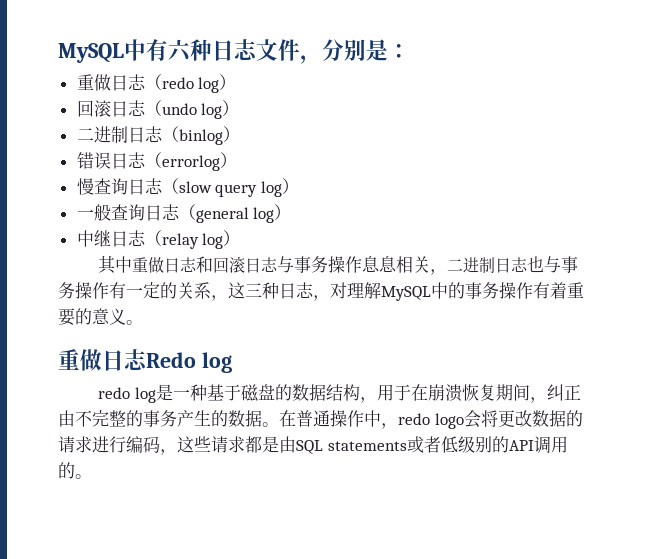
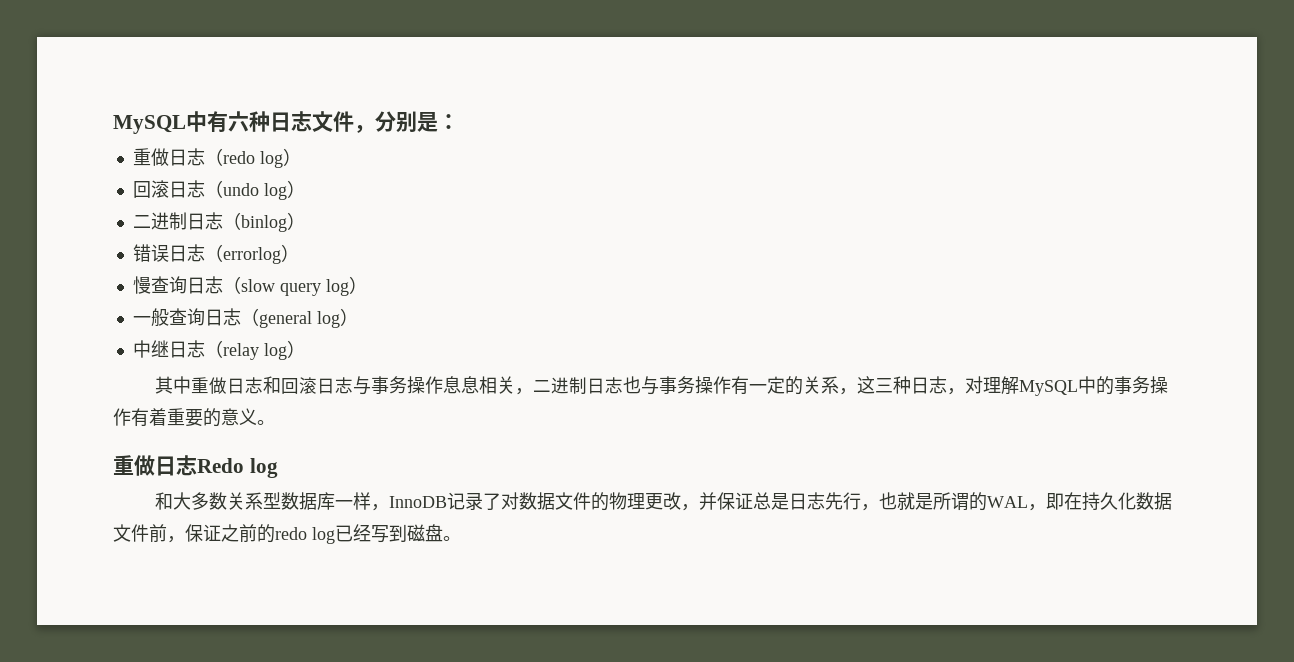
[98,384,581,403] [58,410,583,429] [58,436,568,455] [58,462,75,479] redo log是一种基于磁盘的数据结构，用于在崩溃恢复期间，纠正由不完整的事务产生的数据。在普通操作中，redo logo会将更改数据的请求进行编码，这些请求都是由SQL statements或者低级别的API调用的 -> [155,492,1173,511] [113,524,443,544] 和大多数关系型数据库一样，InnoDB记录了对数据文件的物理更改，并保证总是日志先行，也就是所谓的WAL，即在持久化数据文件前，保证之前的redo log已经写到磁盘

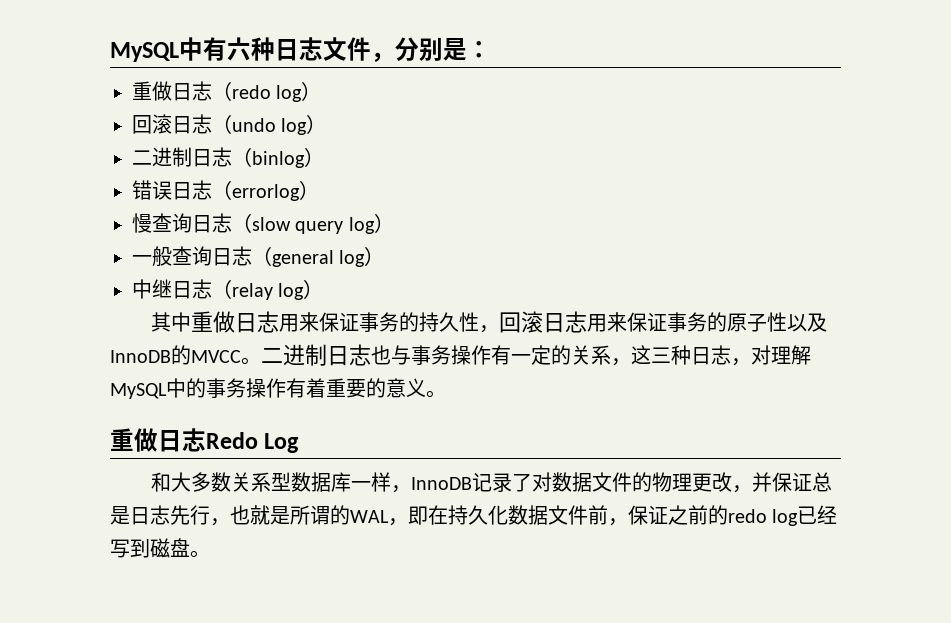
[263,376,534,395] 和回滚日志与事务操作息息相关， -> [279,311,828,333] [110,345,261,365] 用来保证事务的持久性，回滚日志用来保证事务的原子性以及InnoDB的MVCC。
[249,458,278,478] log -> [264,433,300,453] Log

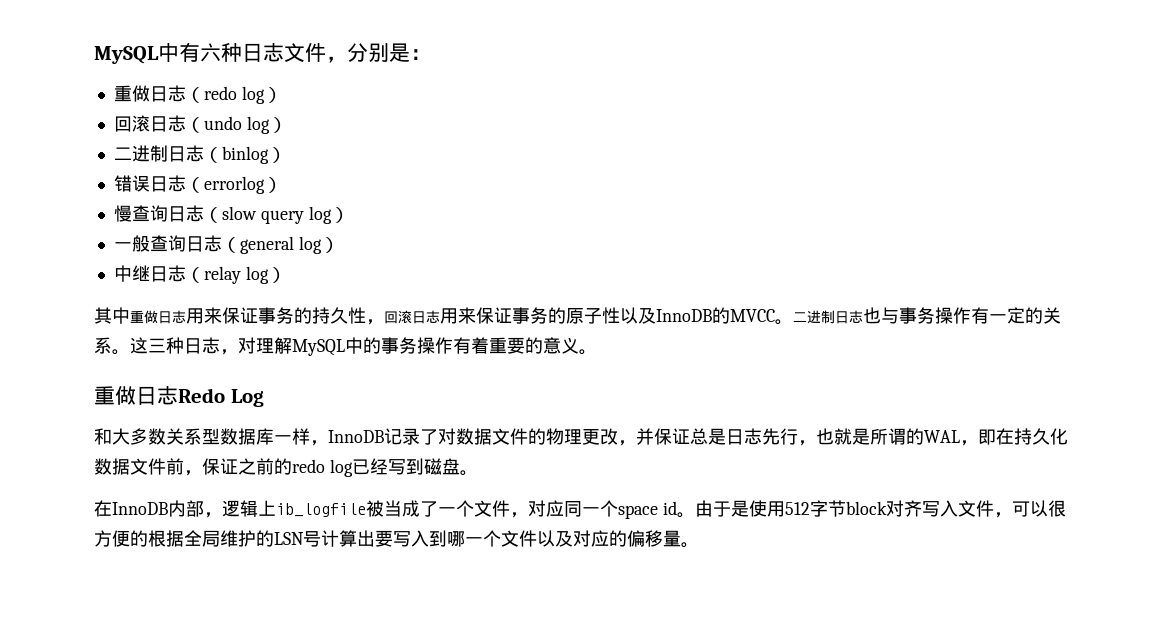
[611,358,631,366] ， -> [112,349,130,355] 。
(210, 554) none -> [94,500,1066,519] [94,530,699,548] // 在InnoDB内部，逻辑上ib_logfile被当成了一个文件，对应同一个space id。由于是使用512字节block对齐写入文件，可以很方便的根据全局维护的LSN号计算出要写入到哪一个文件以及对应的偏移量。

